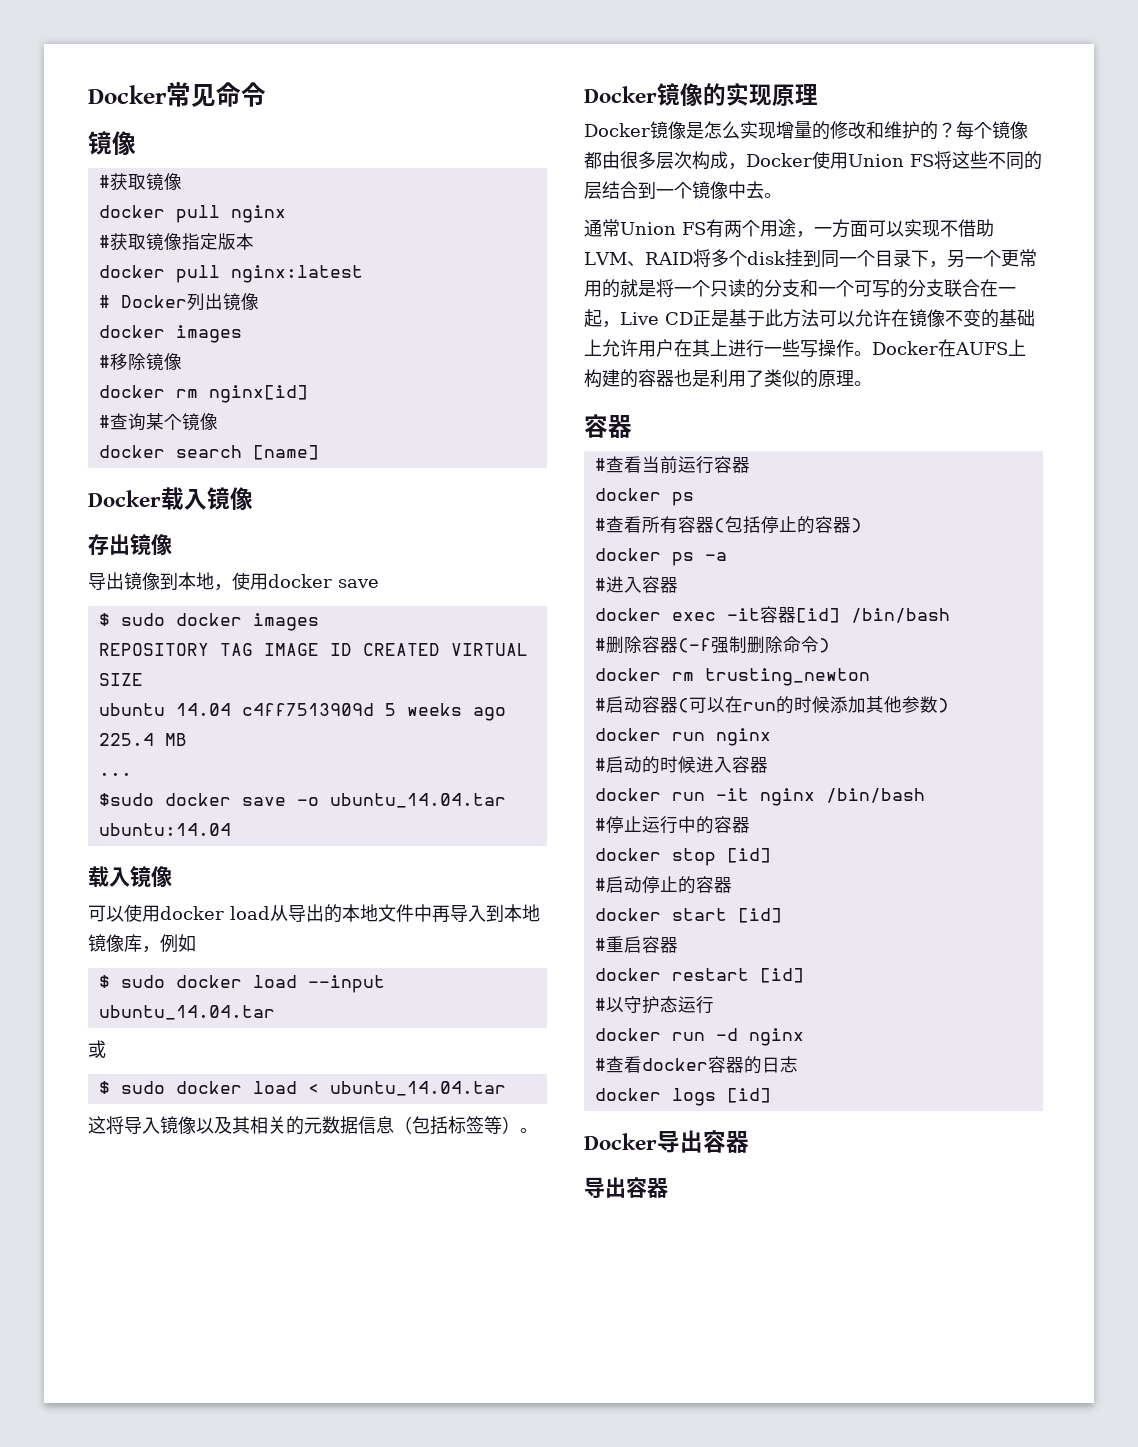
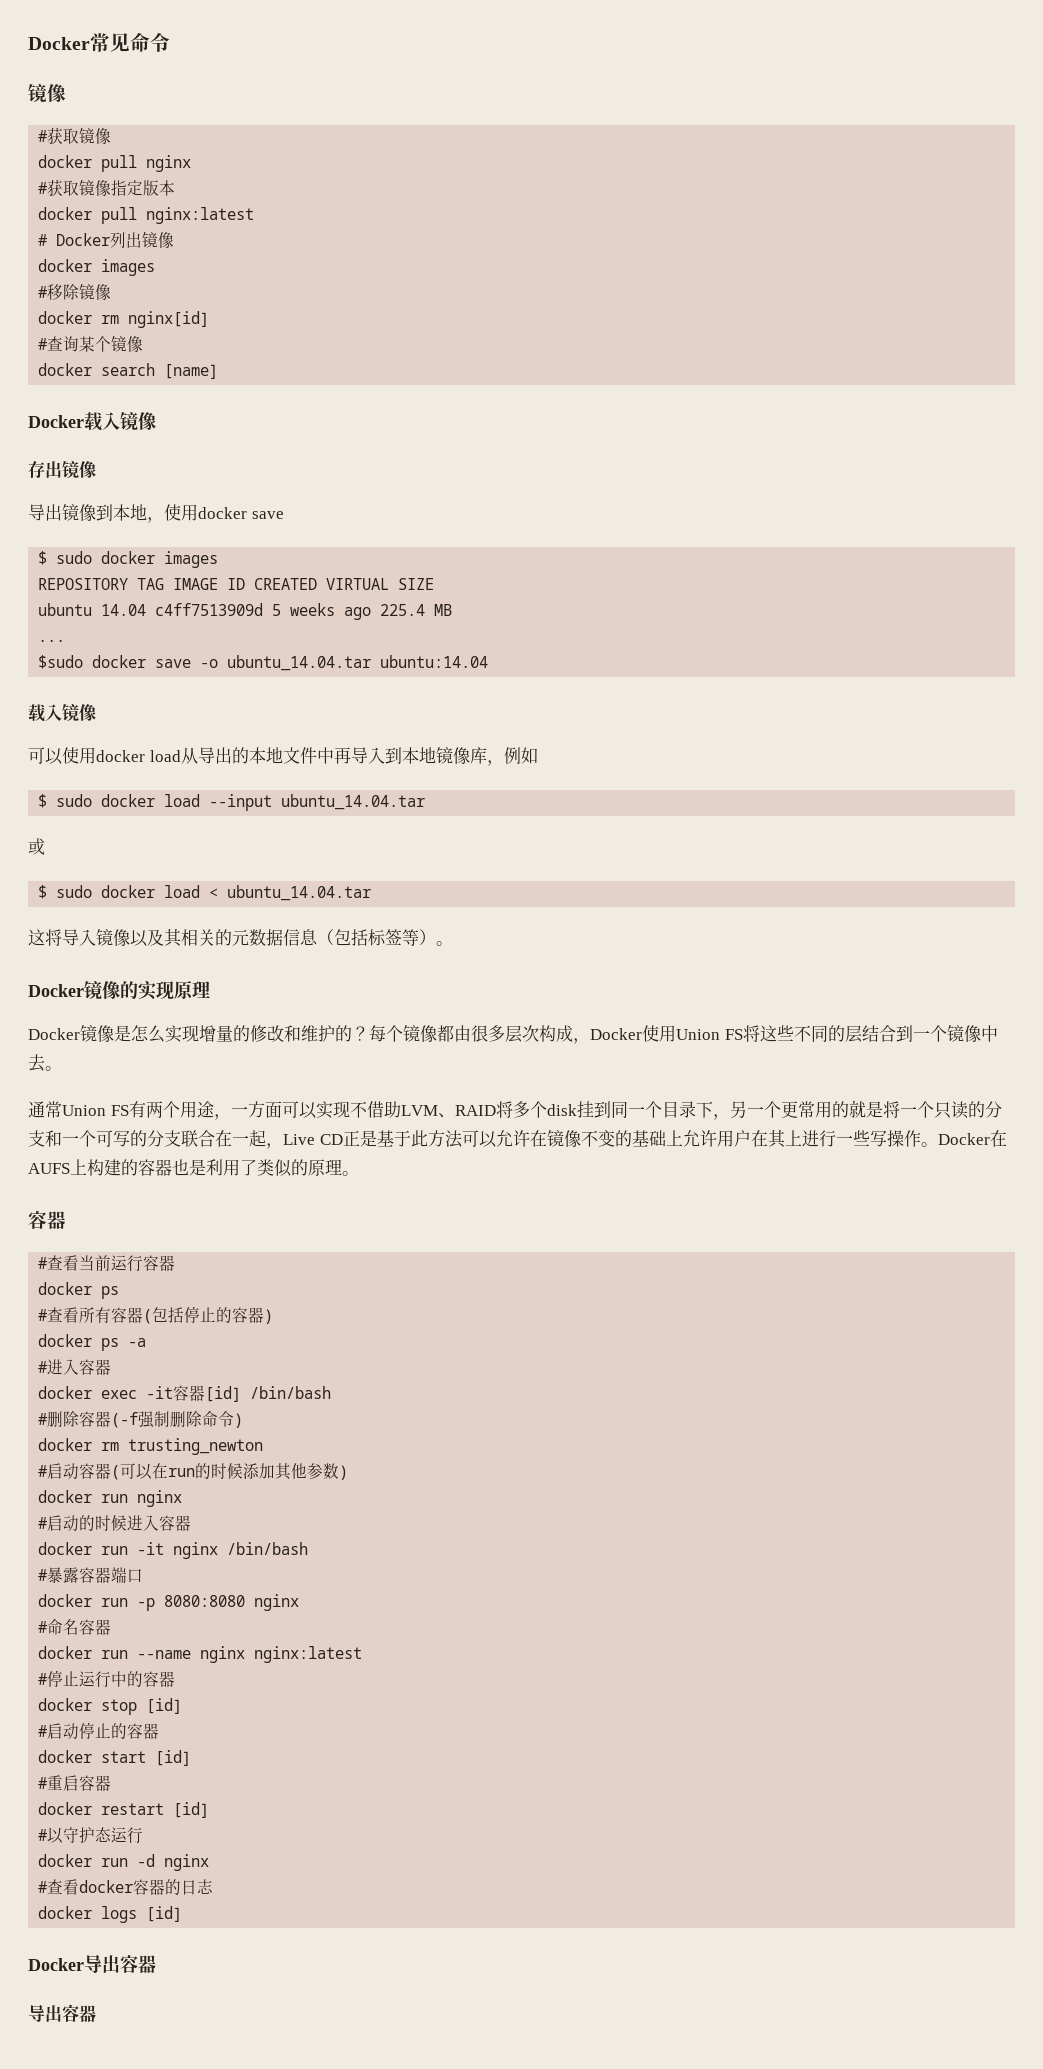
(925, 795) none -> [38,1567,144,1583] [38,1594,300,1611] [38,1619,112,1635] [38,1646,363,1663] // #暴露容器端口 // docker run -p 8080:8080 nginx // #命名容器 // docker run --name nginx nginx:latest

